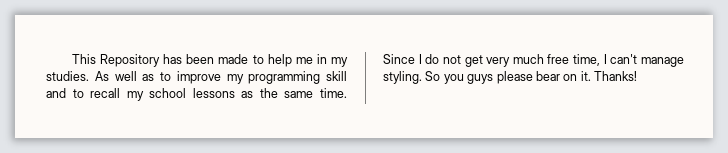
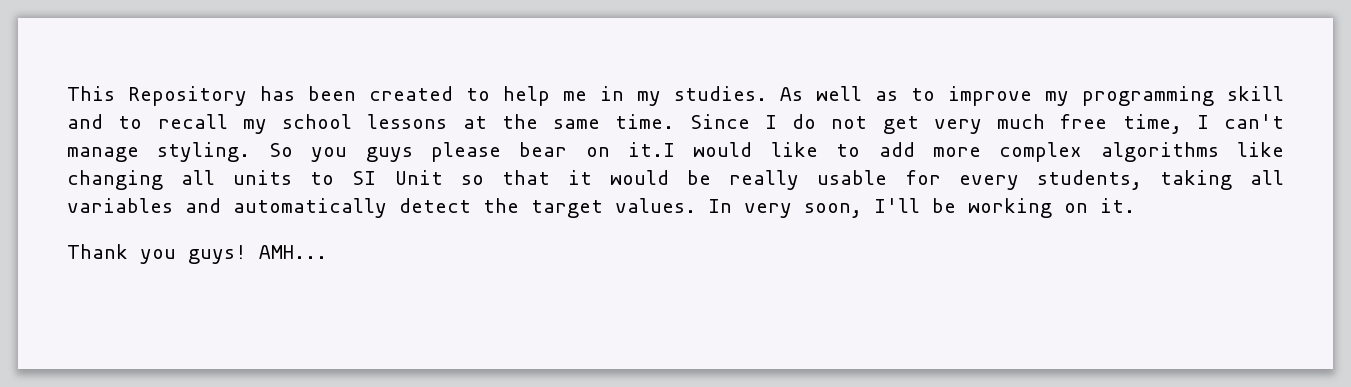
[218,54,249,64] made -> [369,86,453,101] created
[241,91,254,98] as -> [462,116,487,129] at
[580,71,637,81] it. Thanks! -> [628,142,1284,162] [67,170,1284,190] [67,198,1135,218] [67,244,327,264] it.I would like to add more complex algorithms like changing all units to SI Unit so that it would be really usable for every students, taking all variables and automatically detect the target values. In very soon, I'll be working on it. // Thank you guys! AMH...

